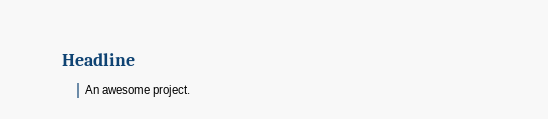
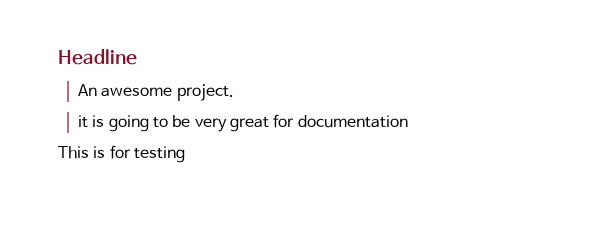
(190, 91) none -> [78,114,408,132] [58,145,185,163] // it is going to be very great for documentation // This is for testing

